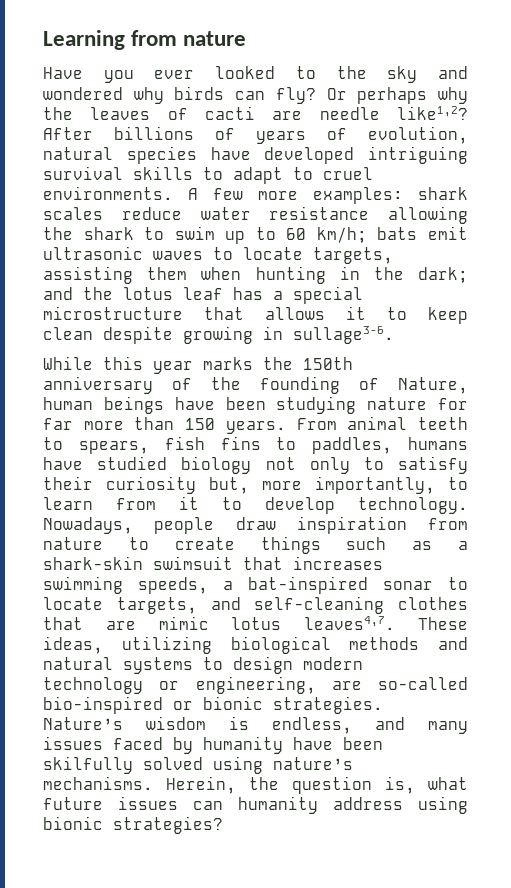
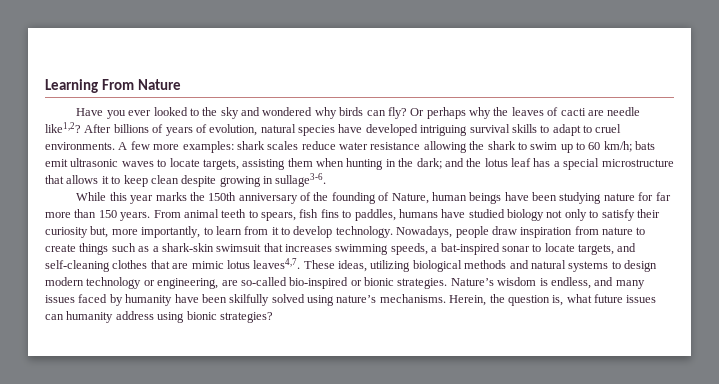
[131,30,247,46] from nature -> [102,79,182,90] From Nature

